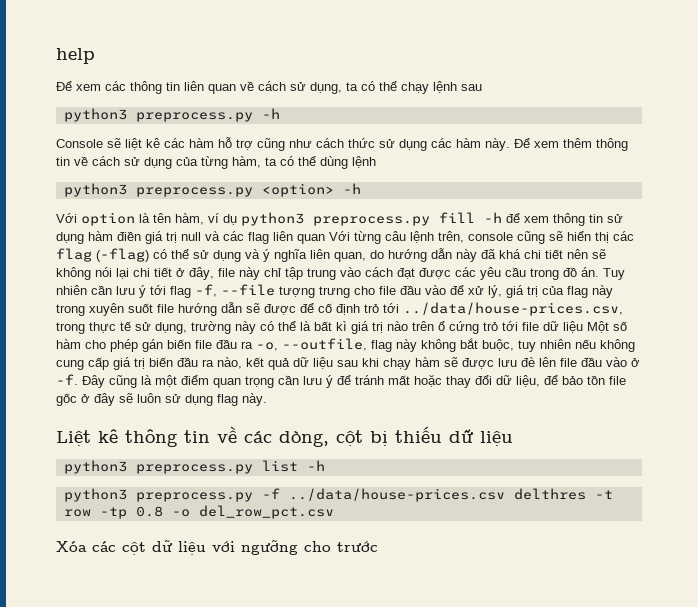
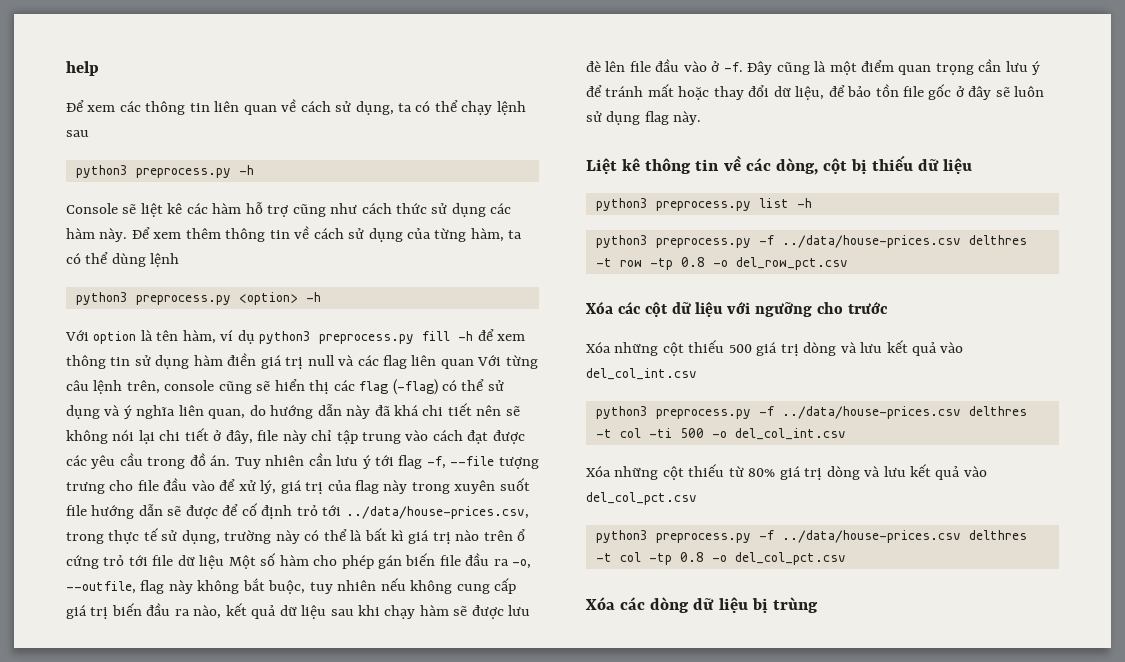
(378, 546) none -> [586,340,964,356] [586,368,697,380] [595,406,1027,419] [595,428,846,440] [586,464,987,480] [586,492,697,505] [595,530,1027,543] [595,552,846,565] [585,597,818,613] // Xóa những cột thiếu 500 giá trị dòng và lưu kết quả vào del_col_int.csv // python3 preprocess.py -f ../data/house-prices.csv delthres -t col -ti 500 -o del_col_int.csv // Xóa những cột thiếu từ 80% giá trị dòng và lưu kết quả vào del_col_pct.csv // python3 preprocess.py -f ../data/house-prices.csv delthres -t col -tp 0.8 -o del_col_pct.csv // Xóa các dòng dữ liệu bị trùng

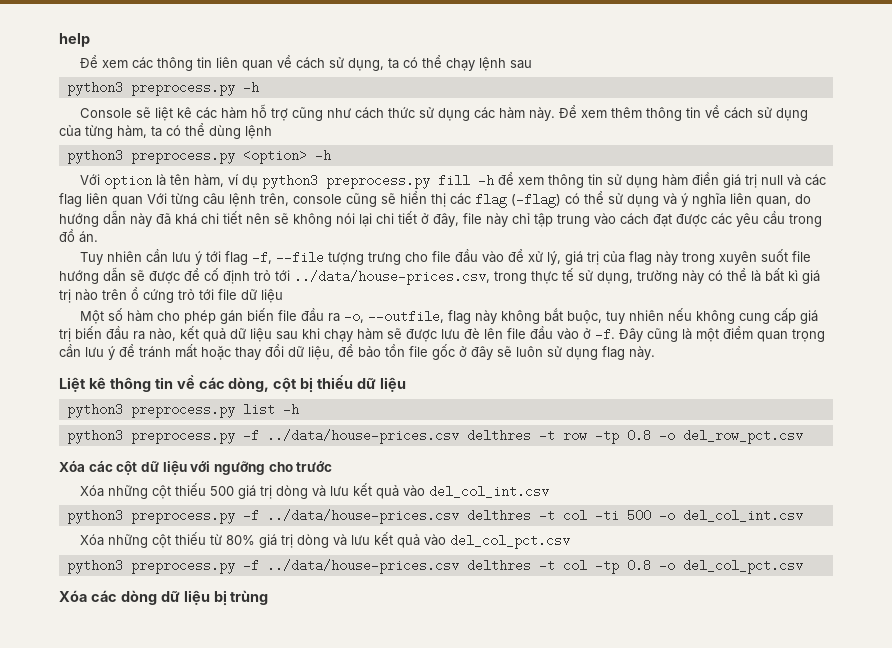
(231, 460) none -> (98, 237) //
(225, 562) none -> (283, 296) //

